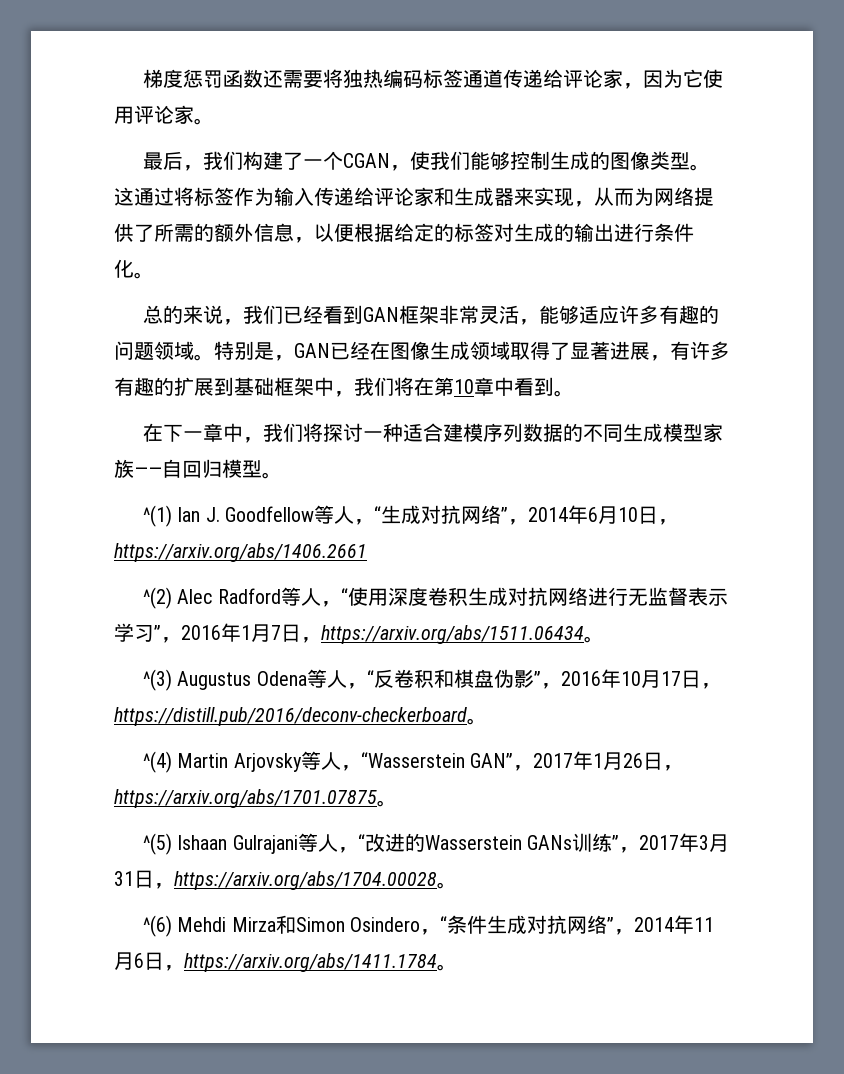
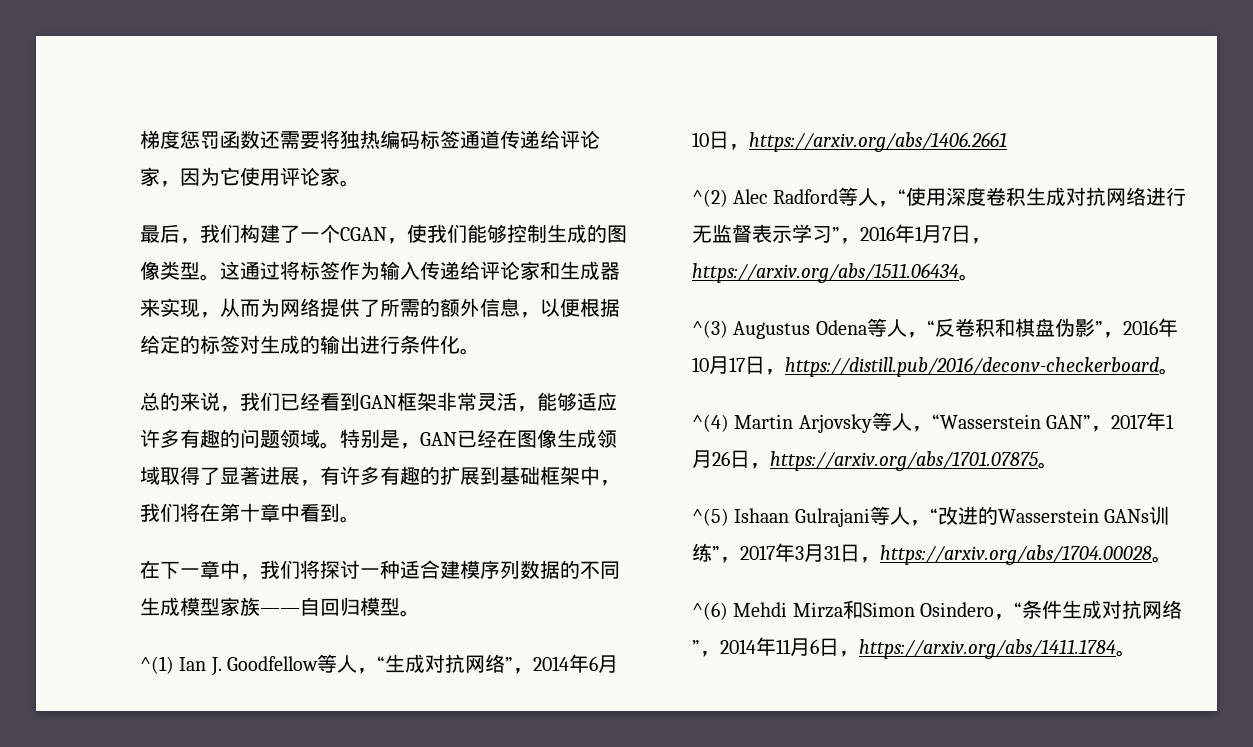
[454,379,474,394] 10 -> [240,503,260,522] 十

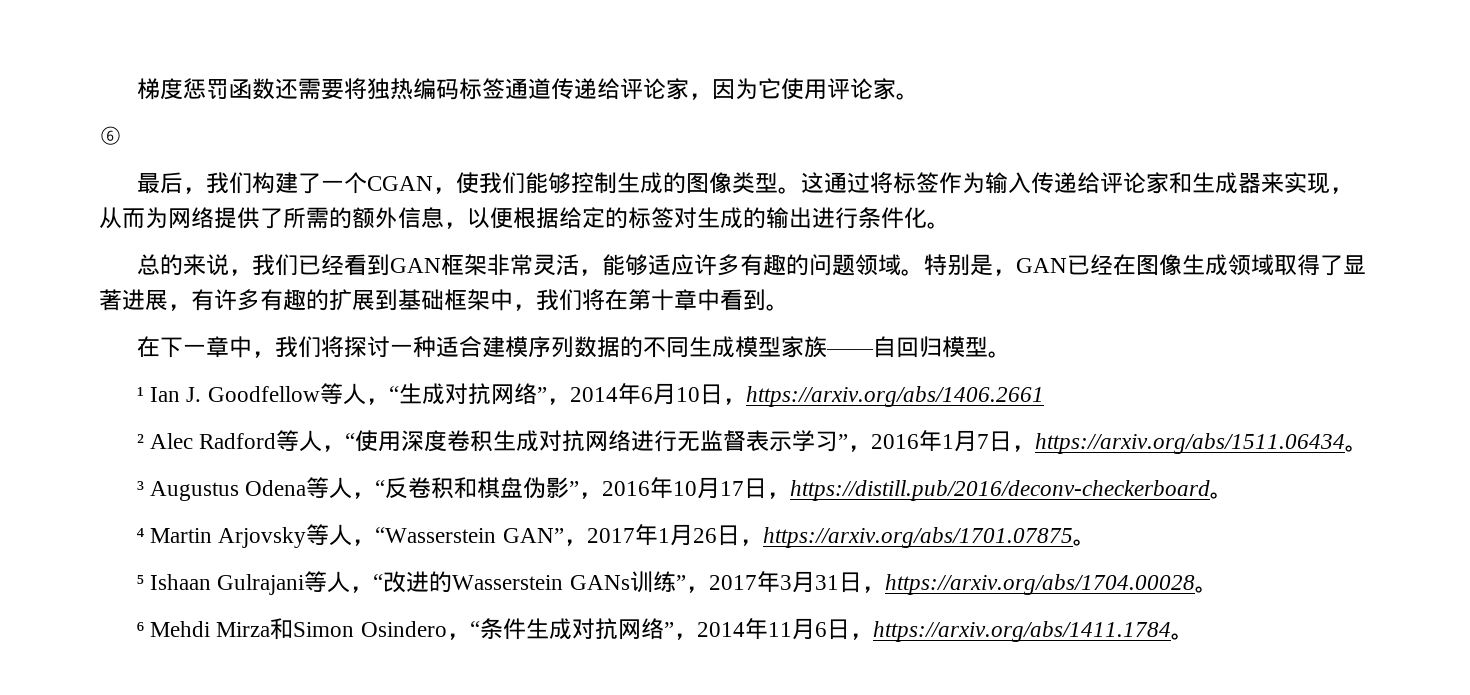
(360, 183) none -> [99,126,122,145] // ⑥
[140,656,174,674] ^(1) -> [136,387,144,402] ¹
[692,189,728,207] ^(2) -> [136,434,144,449] ²
[692,320,728,338] ^(3) -> [136,481,144,496] ³
[692,414,729,432] ^(4) -> [136,528,144,543] ⁴
[692,508,729,526] ^(5) -> [136,575,144,590] ⁵
[692,602,728,620] ^(6) -> [136,622,144,637] ⁶

